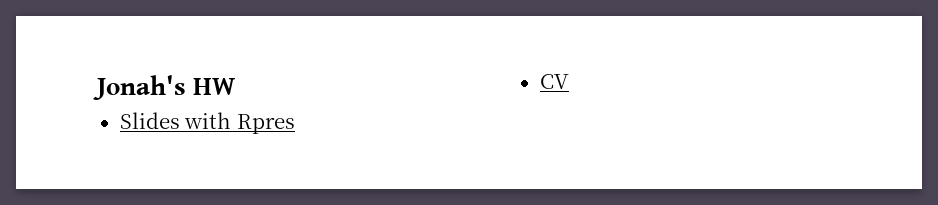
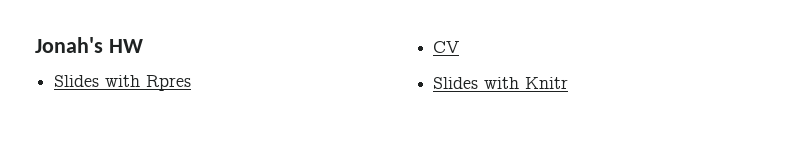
(569, 81) none -> [433,77,569,89] // Slides with Knitr

